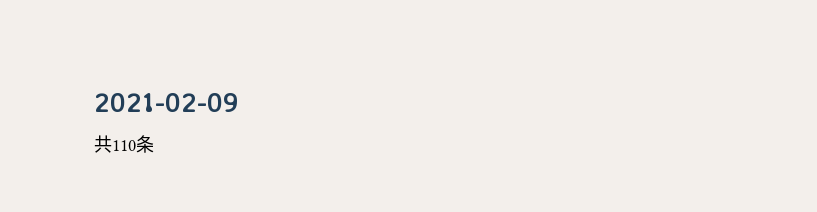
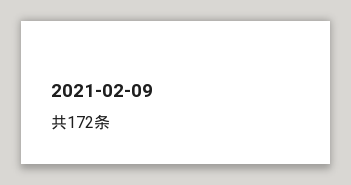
[112,140,136,151] 110 -> [67,116,94,128] 172

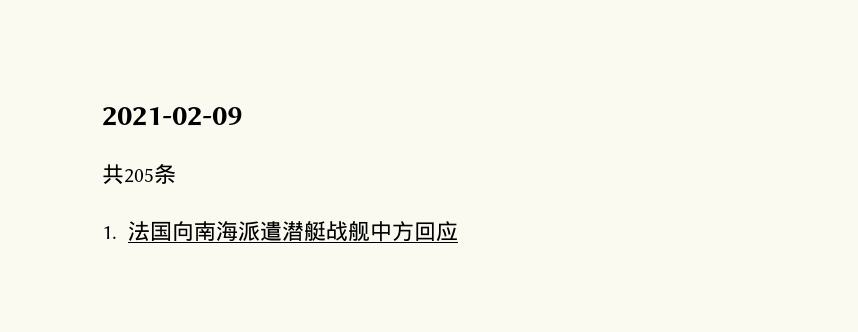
[67,116,94,128] 172 -> [124,168,154,183] 205
(110, 122) none -> [102,221,458,242] // 1.法国向南海派遣潜艇战舰中方回应

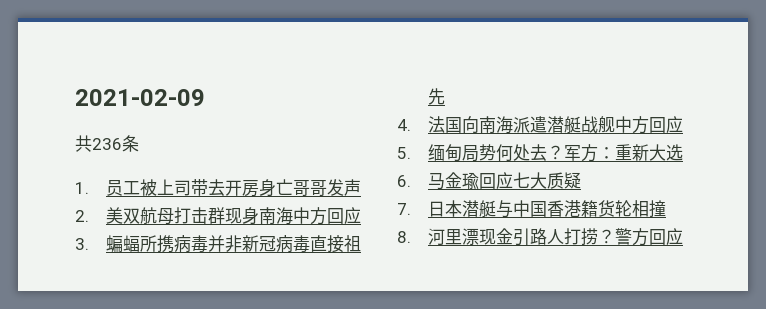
[124,168,154,183] 205 -> [92,138,122,150] 236
(117, 232) none -> [106,179,362,197] [75,207,362,225] [75,235,362,253] [428,88,446,105] [397,119,411,131] 员工被上司带去开房身亡哥哥发声 // 2.美双航母打击群现身南海中方回应 // 3.蝙蝠所携病毒并非新冠病毒直接祖先 // 4.
(458, 231) none -> [397,144,684,162] [397,172,582,190] [397,200,667,218] [397,228,684,246] // 5.缅甸局势何处去？军方：重新大选 // 6.马金瑜回应七大质疑 // 7.日本潜艇与中国香港籍货轮相撞 // 8.河里漂现金引路人打捞？警方回应

